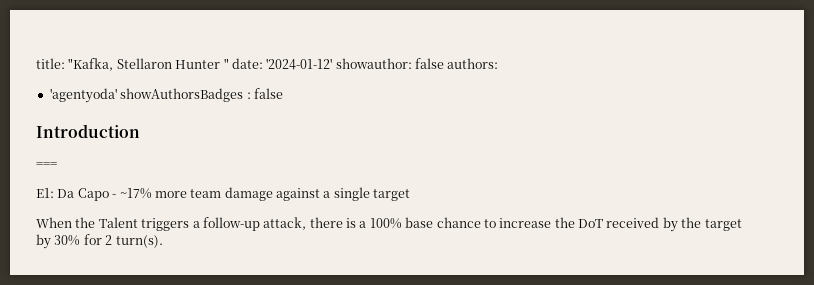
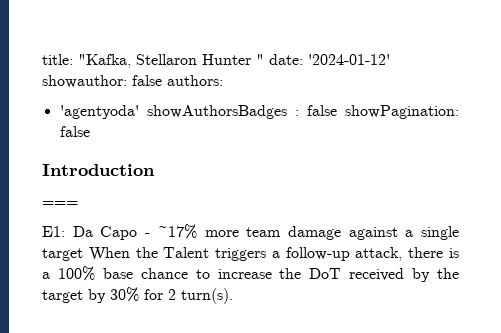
(283, 93) none -> [345,105,459,119] [59,126,90,137] showPagination: false
(411, 195) // -> (83, 254) none

